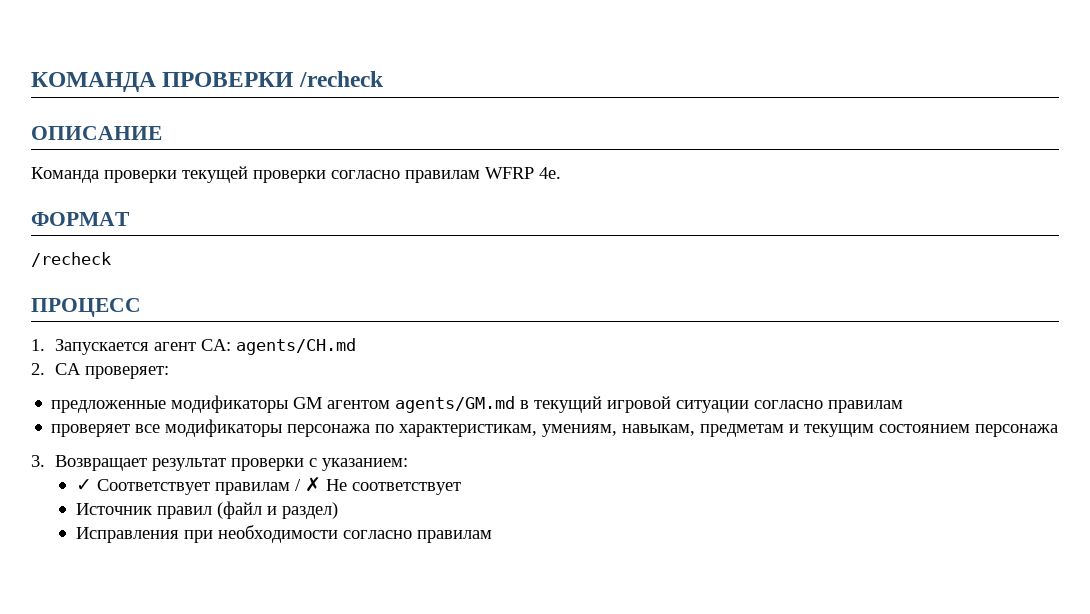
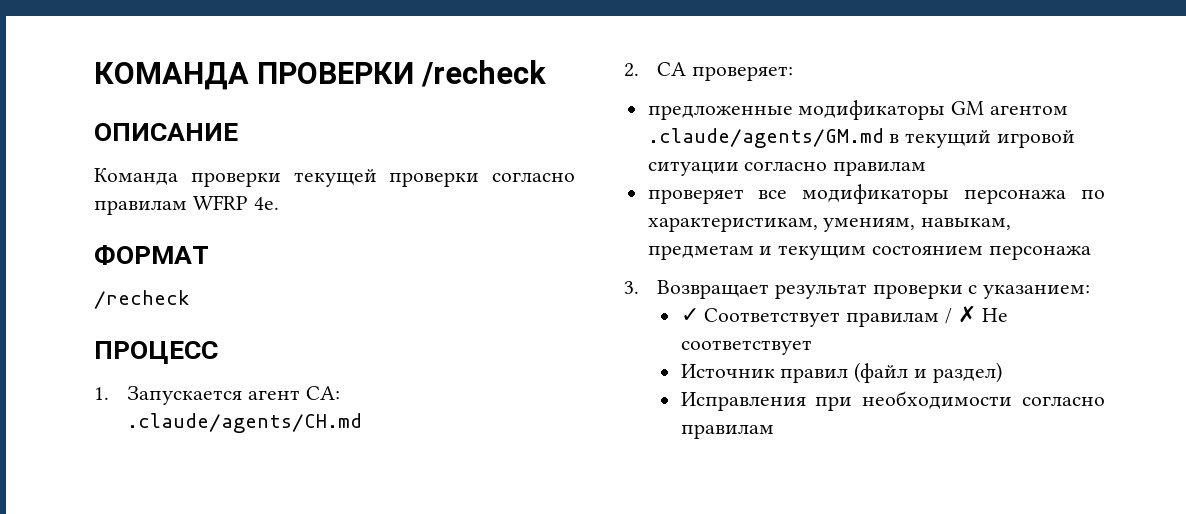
[236,338,357,355] agents/CH.md -> [126,413,362,433] .claude/agents/CH.md
[395,396,516,413] agents/GM.md -> [647,128,884,148] .claude/agents/GM.md

